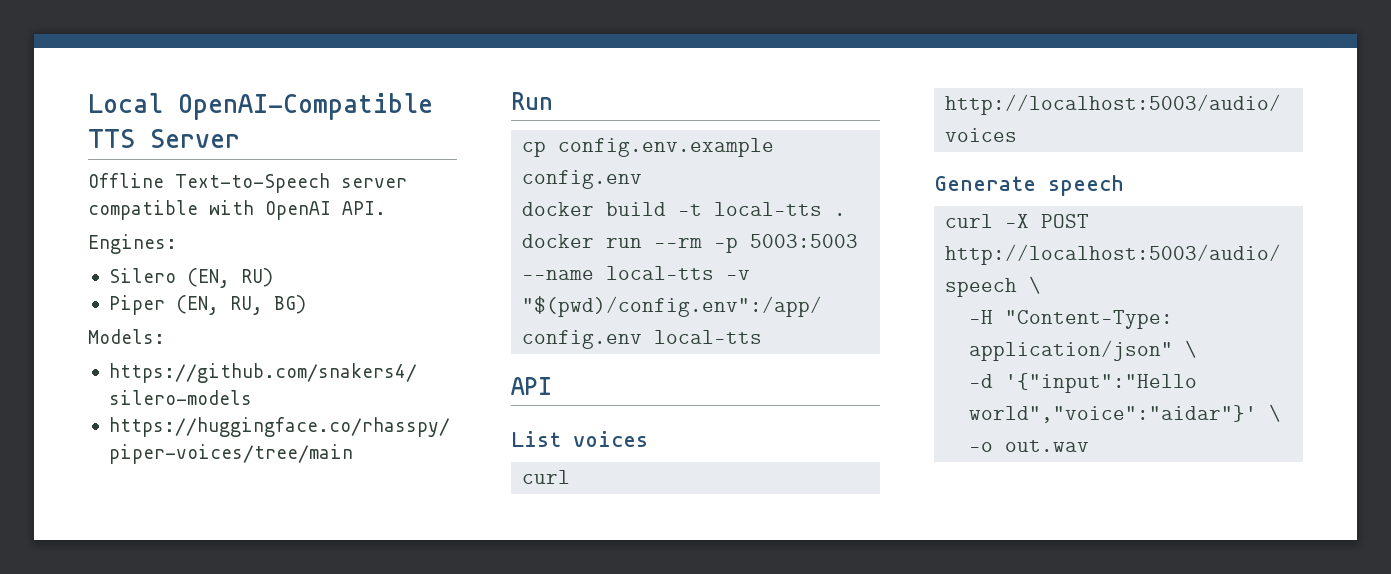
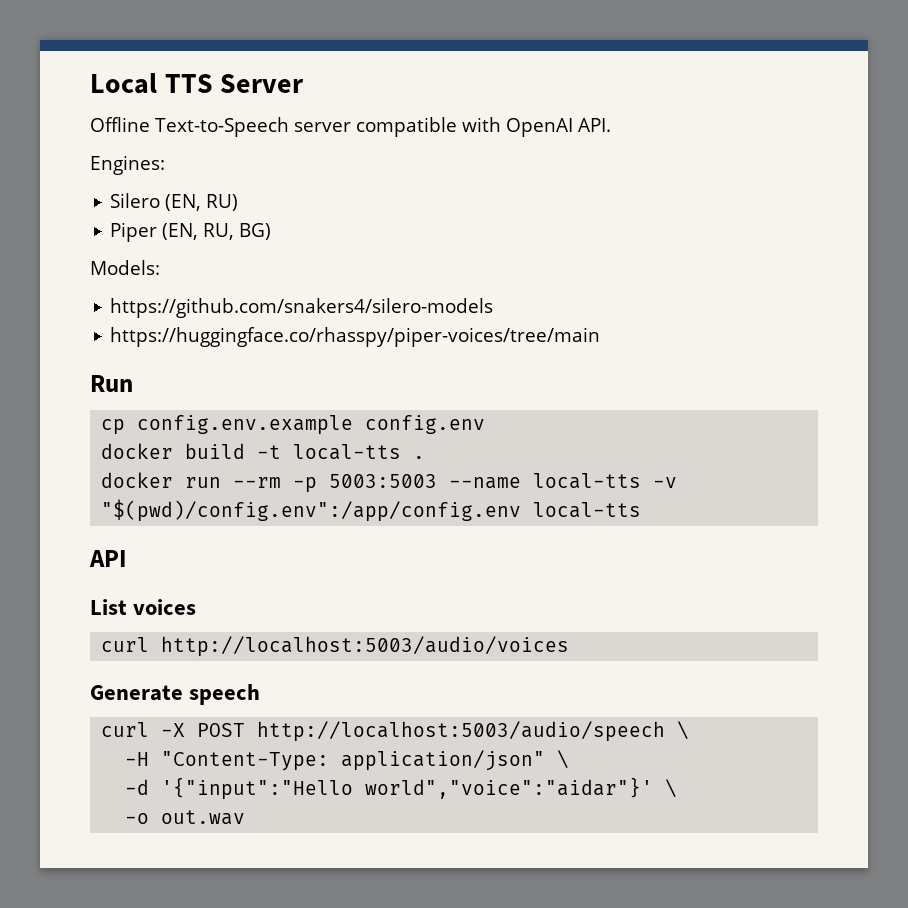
[178,93,433,120] OpenAI-Compatible -> (157, 83) none

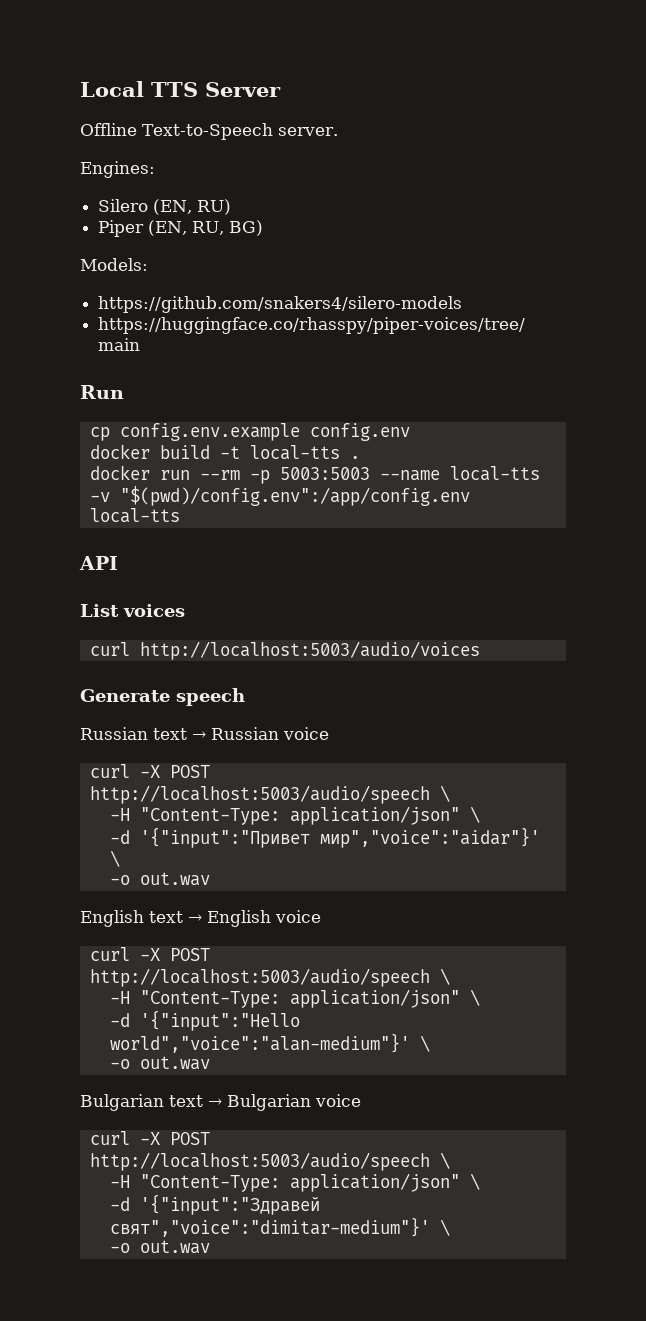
[293,117,611,137] server compatible with OpenAI API. -> [277,127,338,136] server.
(261, 694) none -> [80,727,329,740] [89,764,210,778] [89,785,450,804] [109,806,480,825] [109,827,540,848] [109,850,120,867] [109,872,210,886] [80,910,321,927] // Russian text → Russian voice // curl -X POST http://localhost:5003/audio/speech \ // -H "Content-Type: application/json" \ // -d '{"input":"Привет мир","voice":"aidar"}' \ // -o out.wav // English text → English voice
[365,777,678,799] [125,810,246,825] world","voice":"aidar"}' \ // -o out.wav -> [109,1033,430,1053] [109,1056,210,1070] [80,1094,361,1111] [89,1131,210,1145] [89,1152,450,1171] [109,1173,480,1192] [109,1194,320,1215] [109,1217,450,1237] [109,1240,210,1254] world","voice":"alan-medium"}' \ // -o out.wav // Bulgarian text → Bulgarian voice // curl -X POST http://localhost:5003/audio/speech \ // -H "Content-Type: application/json" \ // -d '{"input":"Здравей свят","voice":"dimitar-medium"}' \ // -o out.wav

